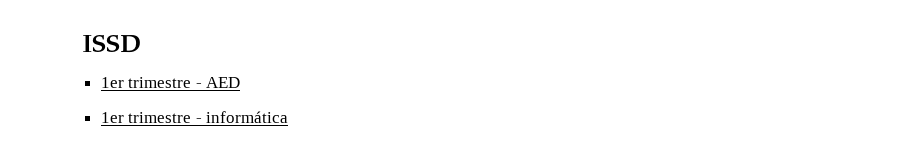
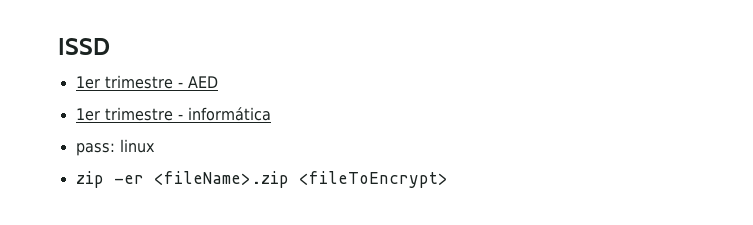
(289, 117) none -> [75,139,155,156] [75,171,448,188] // pass: linux // zip -er <fileName>.zip <fileToEncrypt>

